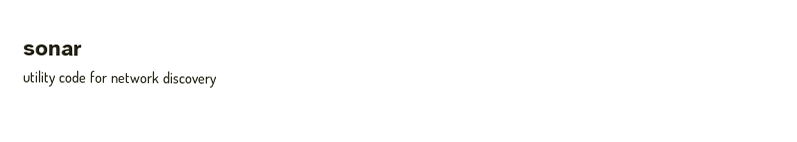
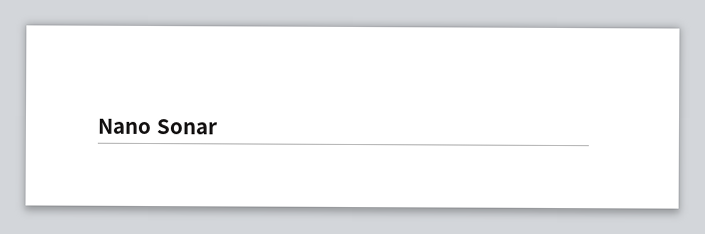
[23,44,82,56] [22,70,217,88] sonar // utility code for network discovery -> [97,118,217,135] Nano Sonar

